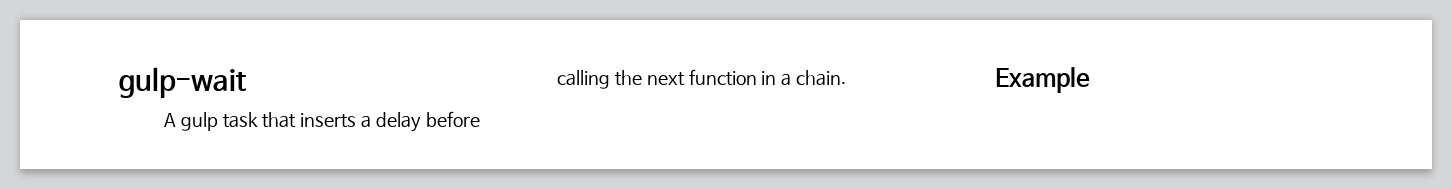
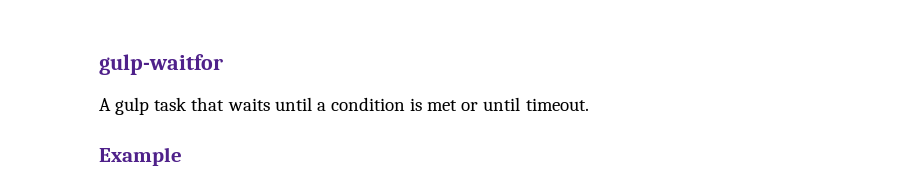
[119,67,246,98] gulp-wait -> [99,54,223,75] gulp-waitfor
[300,111,480,132] [557,69,847,89] inserts a delay before calling the next function in a chain. -> [227,97,589,111] waits until a condition is met or until timeout.

